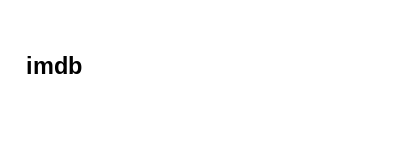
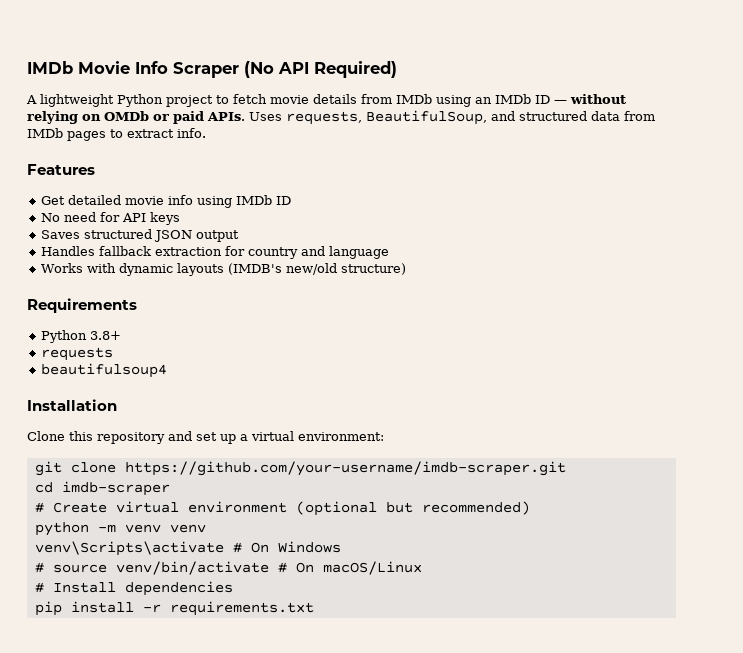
[26,56,82,74] imdb -> [27,61,397,78] [26,94,626,107] [27,110,655,125] [27,128,206,141] [27,164,95,175] [40,195,291,208] [40,212,180,225] [40,229,239,242] [40,246,389,259] [40,263,406,276] [27,298,137,313] [40,330,121,343] [40,347,113,361] [40,363,167,378] [27,399,117,411] [27,431,384,444] [34,461,566,476] [34,481,170,496] [34,501,530,516] [34,522,206,536] [34,541,341,556] [34,561,422,575] [34,581,233,596] [34,601,314,616] IMDb Movie Info Scraper (No API Required) // A lightweight Python project to fetch movie details from IMDb using an IMDb ID — without relying on OMDb or paid APIs. Uses requests, BeautifulSoup, and structured data from IMDb pages to extract info. // Features // Get detailed movie info using IMDb ID // No need for API keys // Saves structured JSON output // Handles fallback extraction for country and language // Works with dynamic layouts (IMDB's new/old structure) // Requirements // Python 3.8+ // requests // beautifulsoup4 // Installation // Clone this repository and set up a virtual environment: // git clone https://github.com/your-username/imdb-scraper.git // cd imdb-scraper // # Create virtual environment (optional but recommended) // python -m venv venv // venv\Scripts\activate # On Windows // # source venv/bin/activate # On macOS/Linux // # Install dependencies // pip install -r requirements.txt

